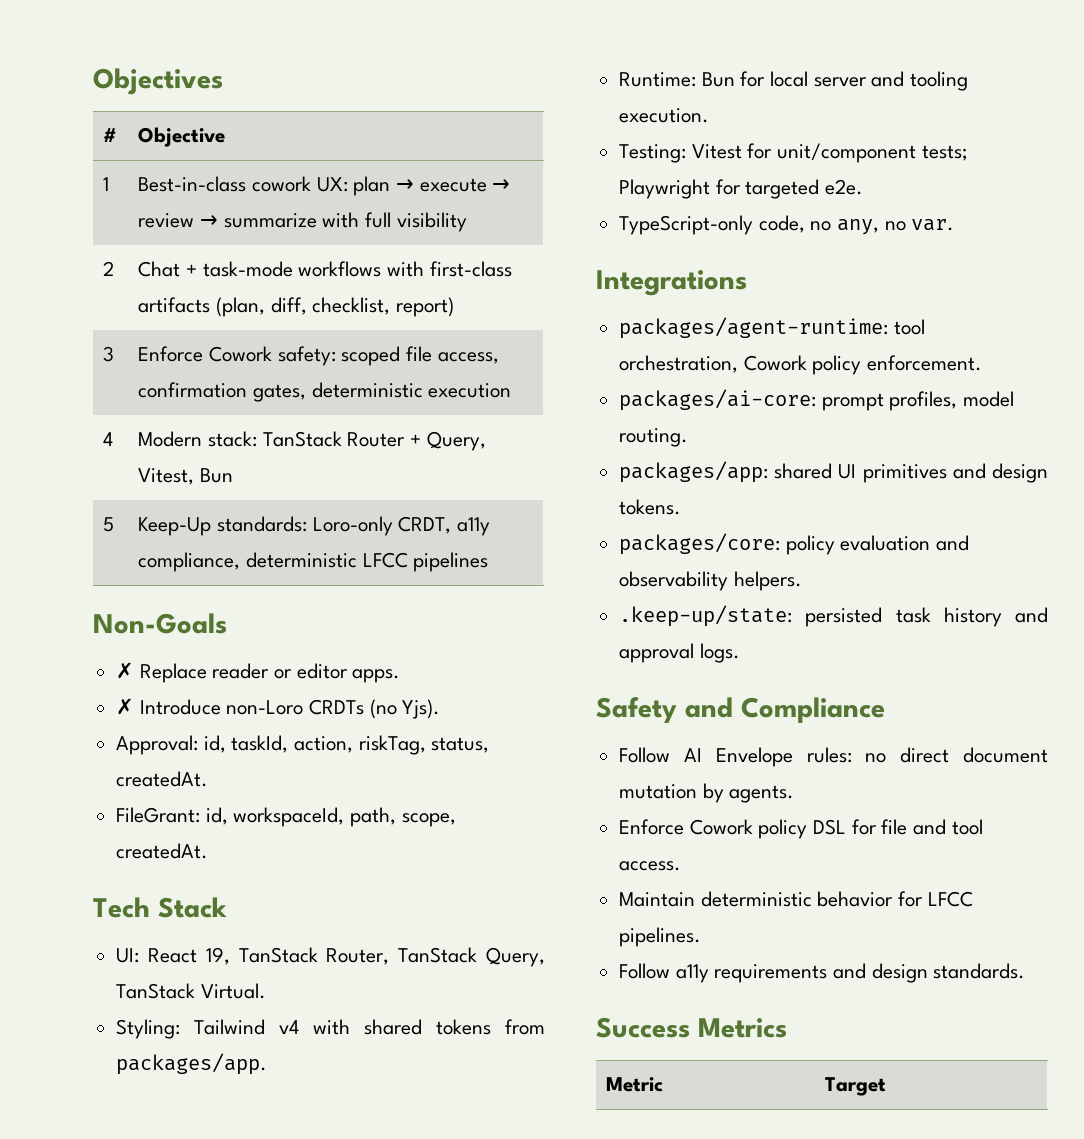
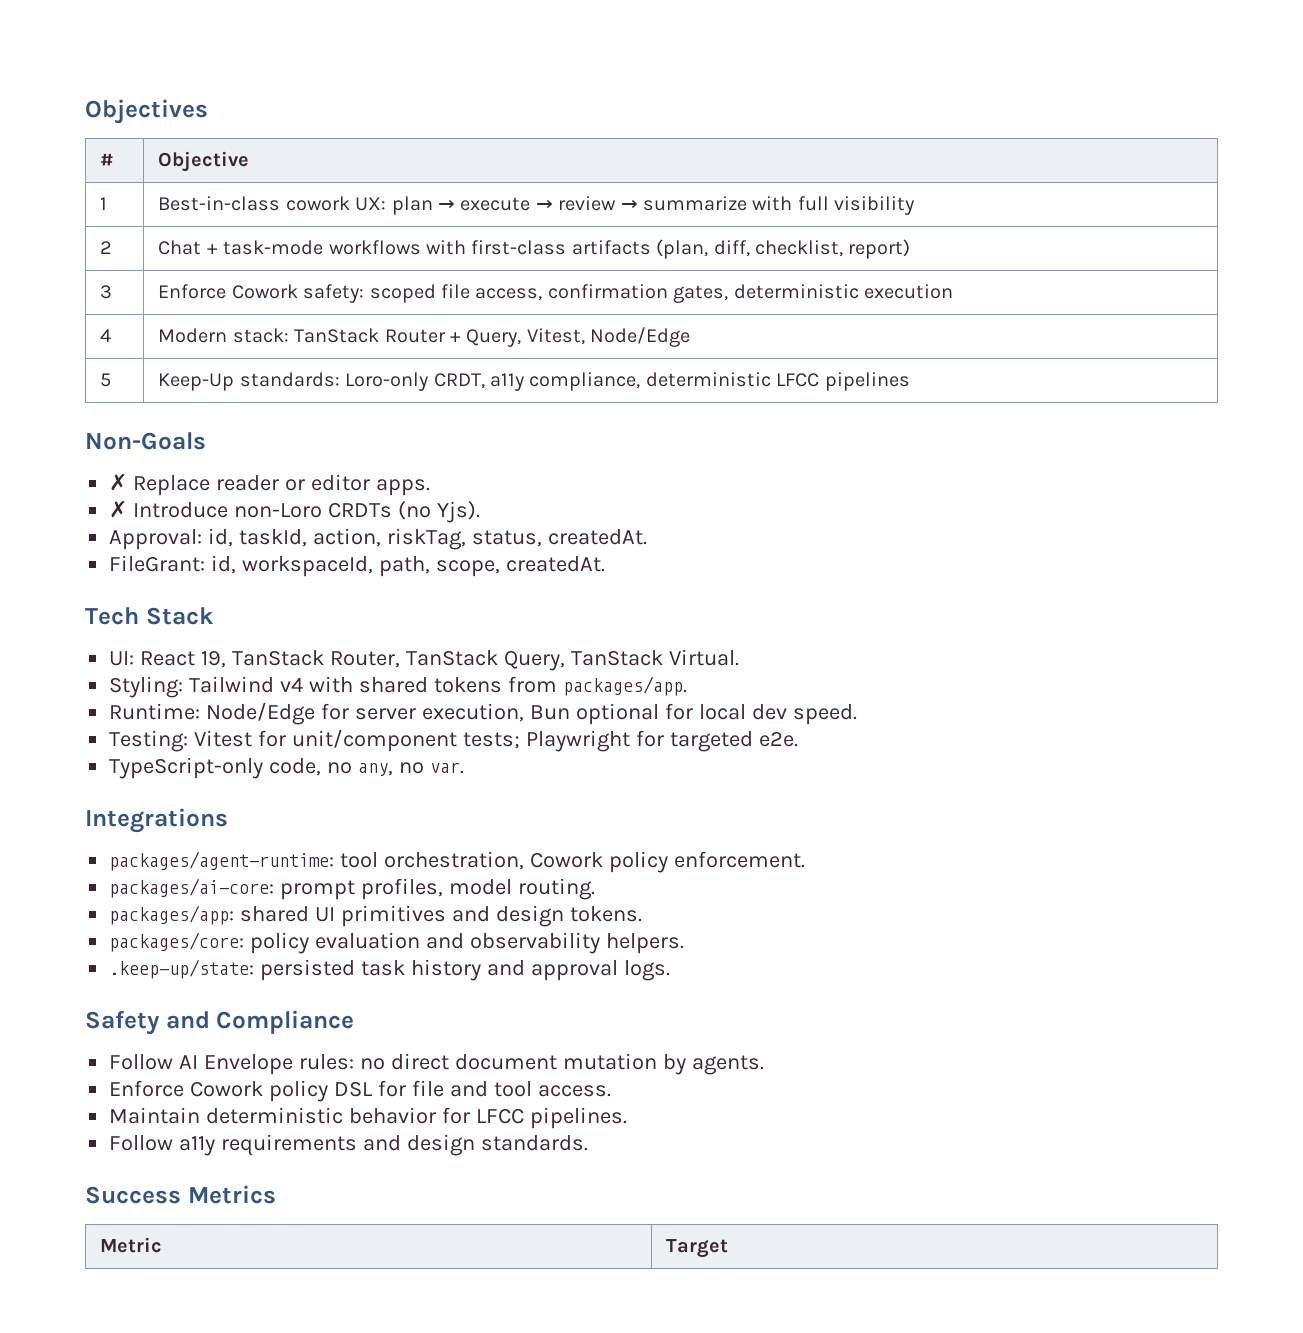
[199,468,233,483] Bun -> [590,327,691,347] Node/Edge
[701,71,969,91] [619,108,710,123] Bun for local server and tooling execution. -> [206,702,857,725] Node/Edge for server execution, Bun optional for local dev speed.

